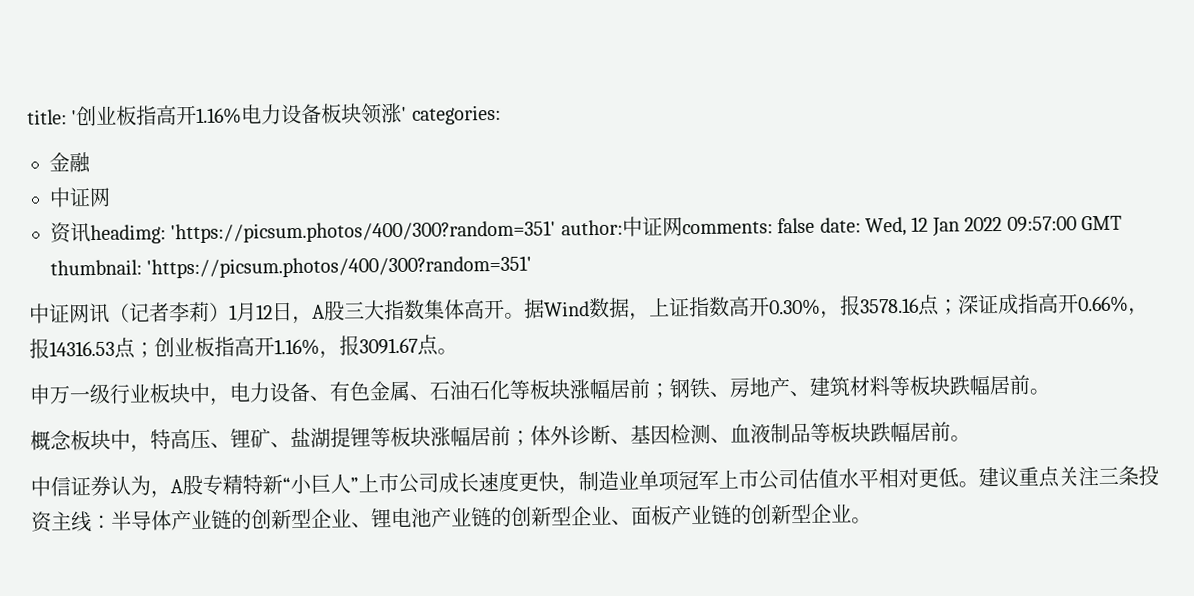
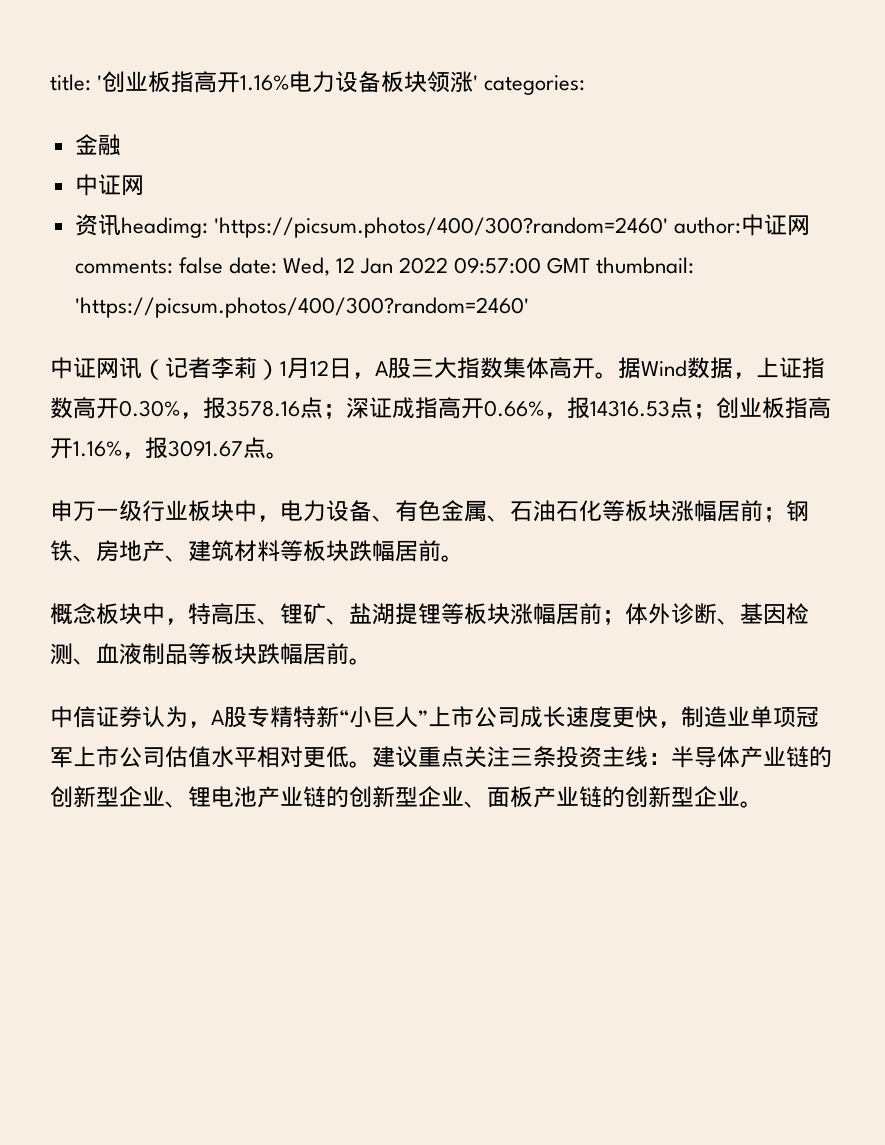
[170,220,557,244] 'https://picsum.photos/400/300?random=351' -> [213,217,668,238] 'https://picsum.photos/400/300?random=2460'
[146,255,533,279] 'https://picsum.photos/400/300?random=351' -> [74,297,529,318] 'https://picsum.photos/400/300?random=2460'

